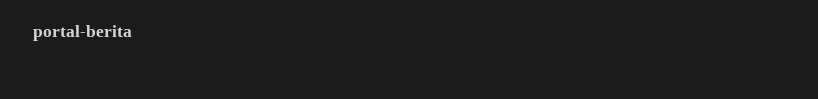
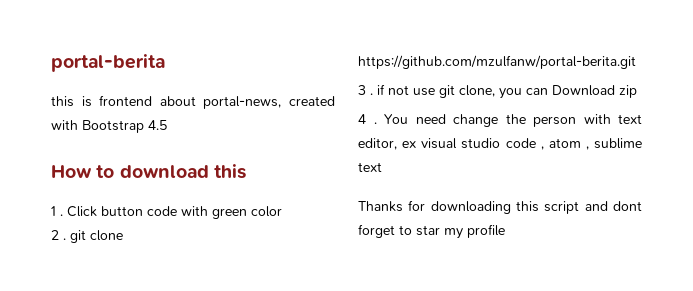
(132, 33) none -> [51,95,335,109] [51,120,167,133] [51,164,246,179] [51,206,282,219] [51,230,123,243] [358,55,636,69] [358,84,637,99] [358,114,642,127] [358,138,642,150] [358,162,382,172] [358,200,642,214] [358,224,505,239] // this is frontend about portal-news, created with Bootstrap 4.5 // How to download this // 1 . Click button code with green color // 2 . git clone https://github.com/mzulfanw/portal-berita.git // 3 . if not use git clone, you can Download zip // 4 . You need change the person with text editor, ex visual studio code , atom , sublime text // Thanks for downloading this script and dont forget to star my profile

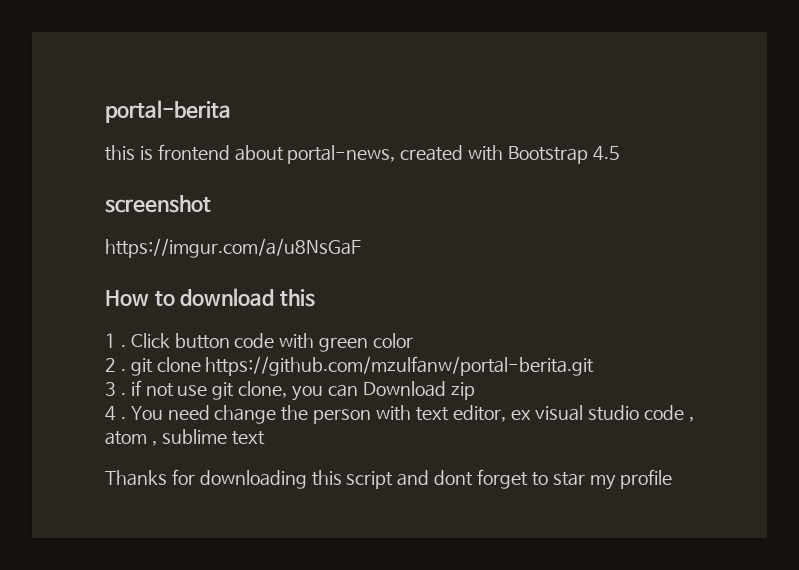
(167, 125) none -> [105,195,211,213] [105,238,361,258] // screenshot // https://imgur.com/a/u8NsGaF

